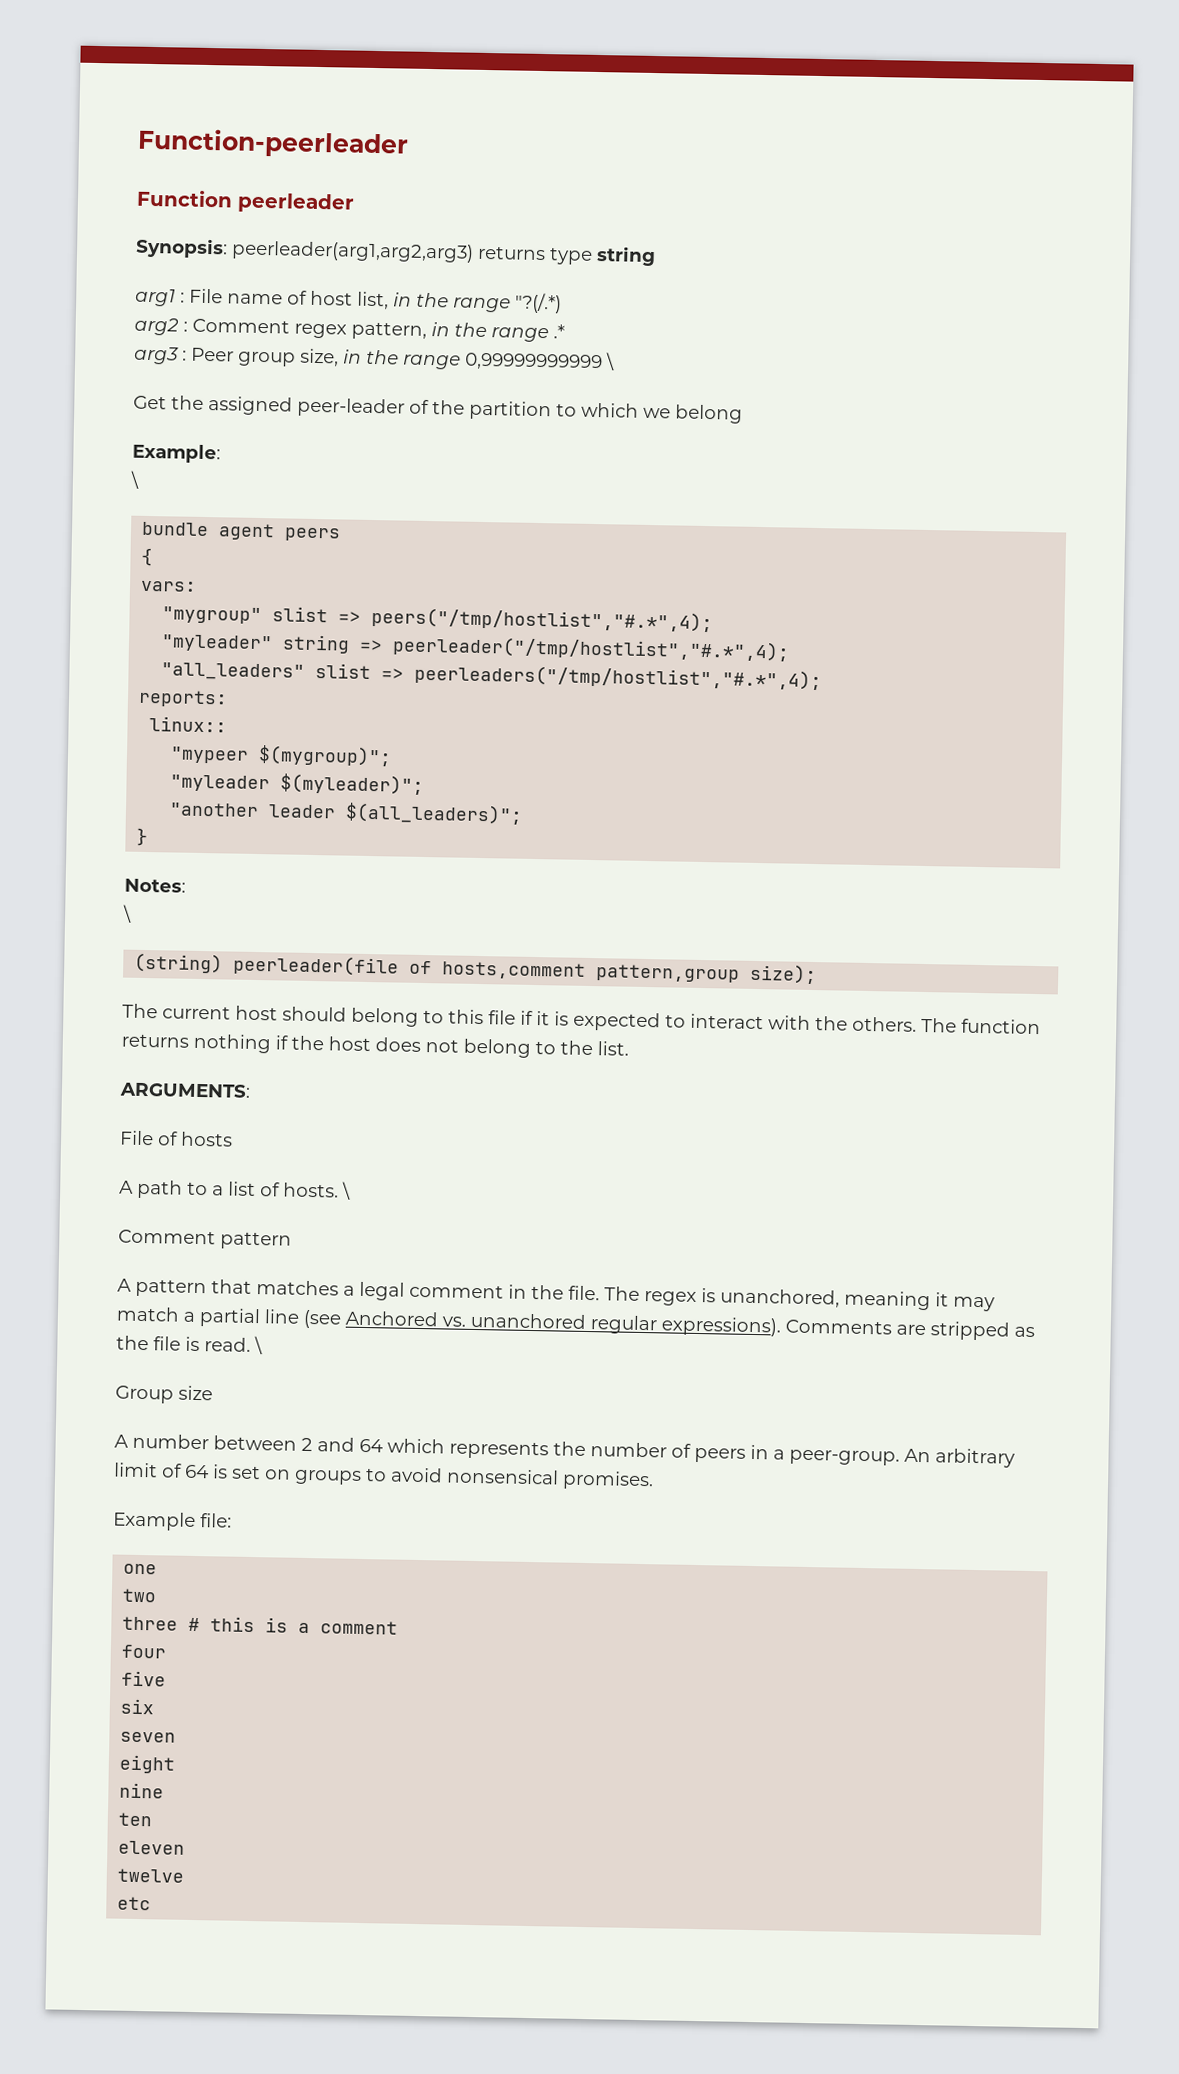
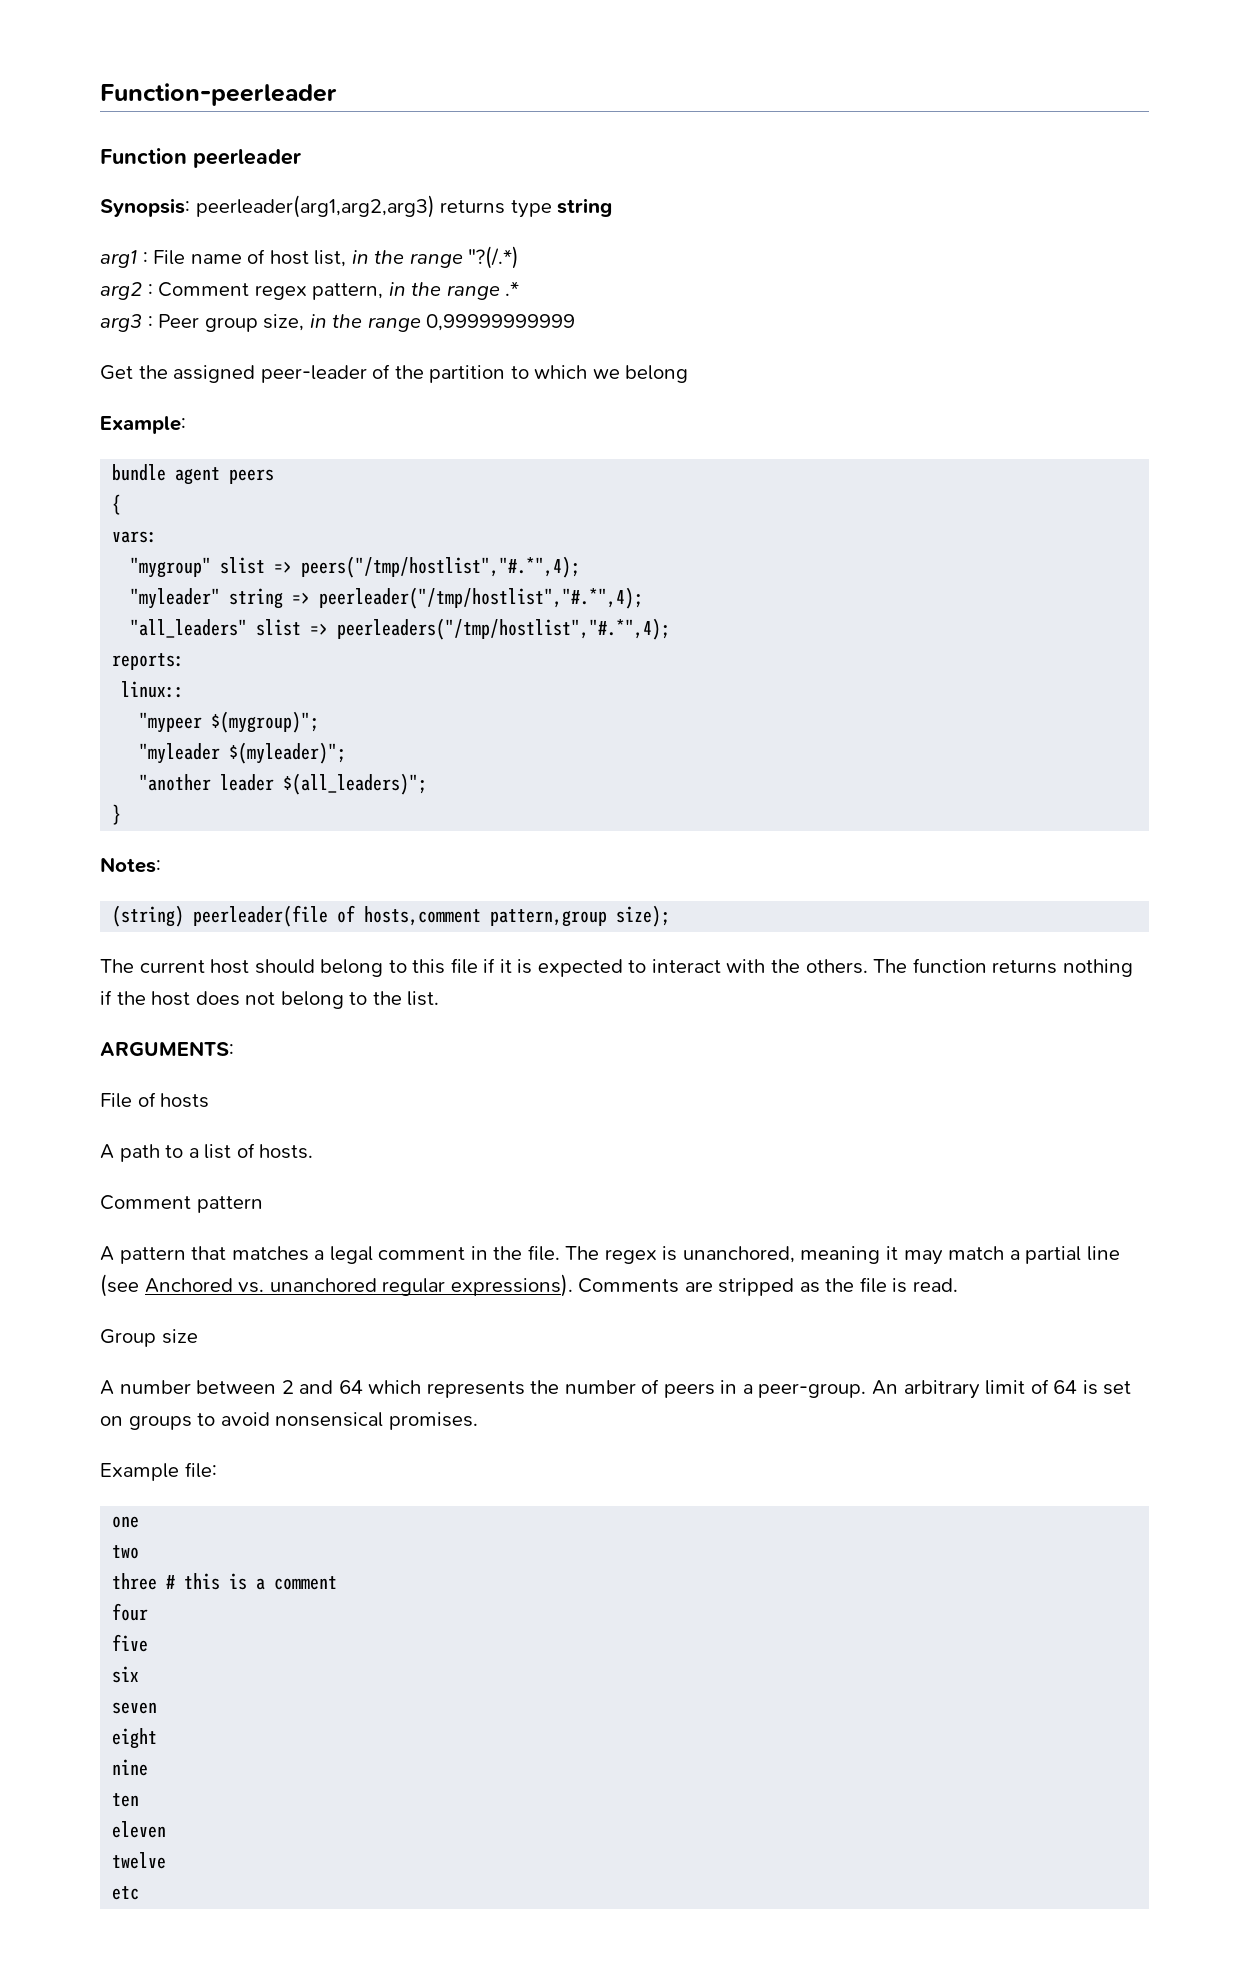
[605,352,615,371] \ -> (576, 322) none
[130,470,140,489] // \ -> (186, 425) none
[122,904,132,923] // \ -> (161, 865) none
[342,1181,351,1200] \ -> (314, 1151) none
[254,1336,263,1355] \ -> (958, 1285) none

